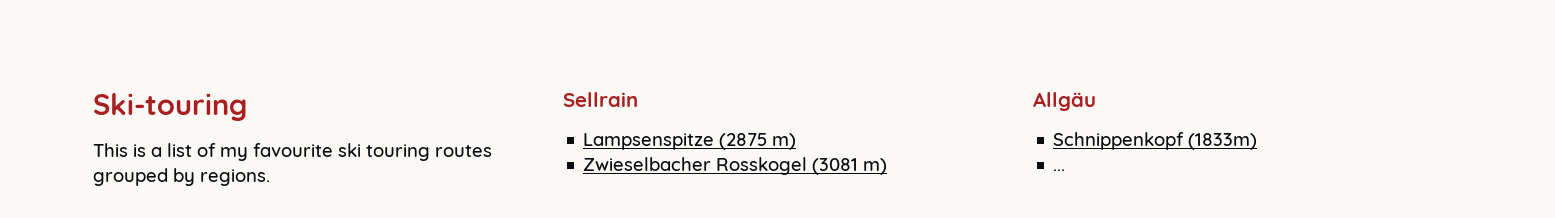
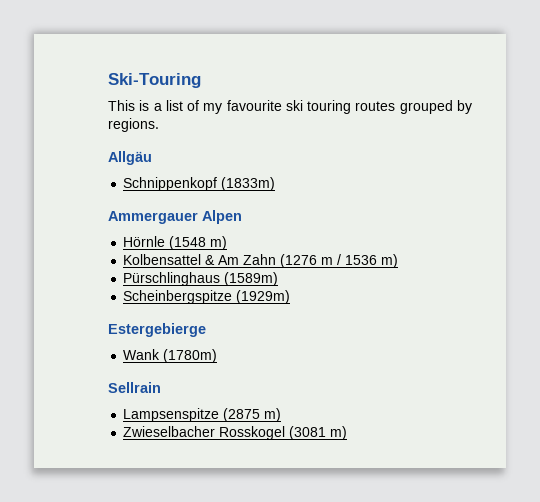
[93,93,247,121] Ski-touring -> [108,73,201,88] Ski-Touring
(270, 177) none -> [108,151,152,165] [123,177,276,191] [108,210,242,224] [123,236,228,250] [123,254,399,268] [123,272,279,286] [123,290,291,304] [108,323,206,337] [123,349,218,363] // Allgäu // Schnippenkopf (1833m) // Ammergauer Alpen // Hörnle (1548 m) // Kolbensattel & Am Zahn (1276 m / 1536 m) // Pürschlinghaus (1589m) // Scheinbergspitze (1929m) // Estergebierge // Wank (1780m)
[1033,92,1096,111] [1053,132,1258,150] [1053,169,1066,171] // Allgäu // Schnippenkopf (1833m) // ... -> (348, 433) none

